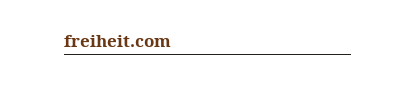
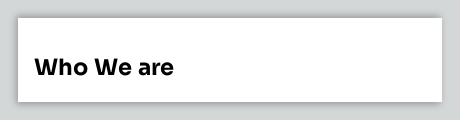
[64,35,171,47] freiheit.com -> [34,58,175,76] Who We are

